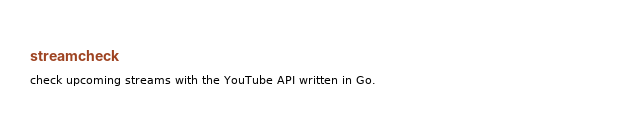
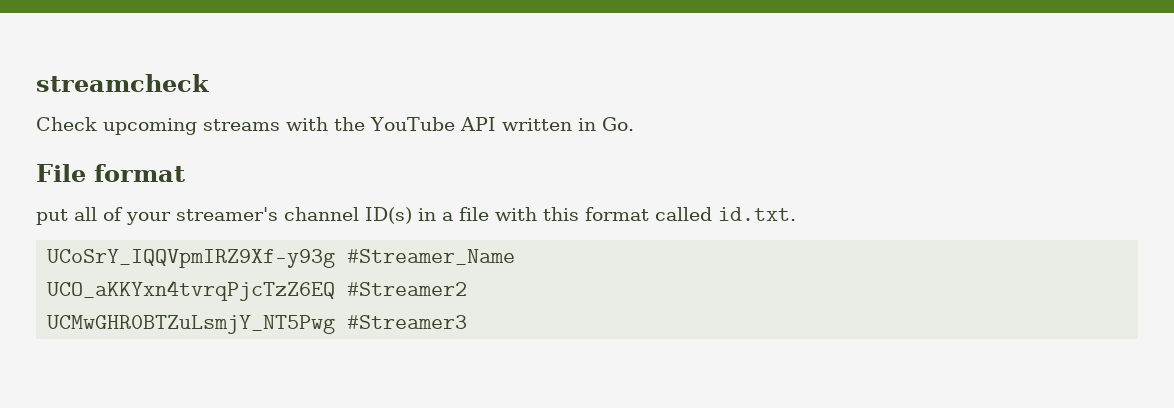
[30,75,63,84] check -> [36,117,97,131] Check
(376, 80) none -> [36,164,185,182] [36,207,796,225] [47,249,516,268] [47,280,468,301] [47,315,468,334] // File format // put all of your streamer's channel ID(s) in a file with this format called id.txt. // UCoSrY_IQQVpmIRZ9Xf-y93g #Streamer_Name // UCO_aKKYxn4tvrqPjcTzZ6EQ #Streamer2 // UCMwGHR0BTZuLsmjY_NT5Pwg #Streamer3

